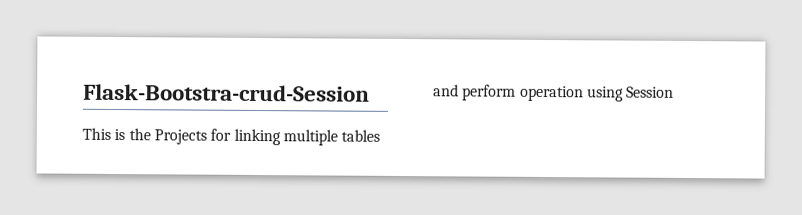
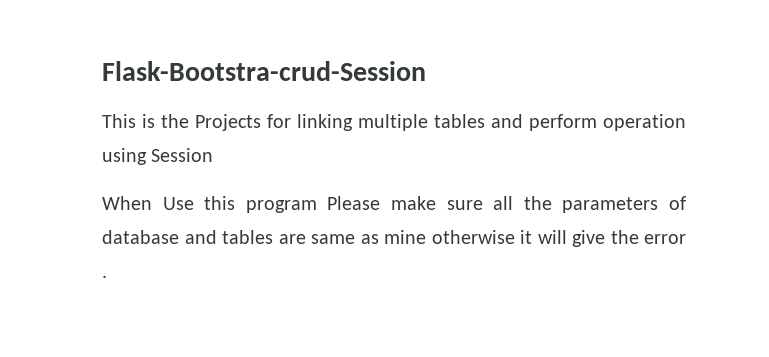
(675, 92) none -> [102,196,687,213] [102,230,686,247] [102,275,107,278] // When Use this program Please make sure all the parameters of database and tables are same as mine otherwise it will give the error .

